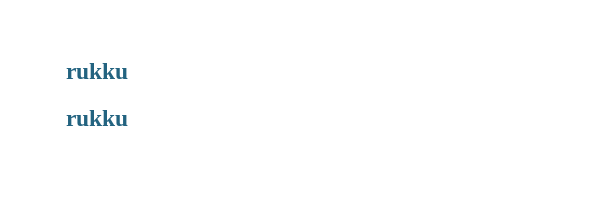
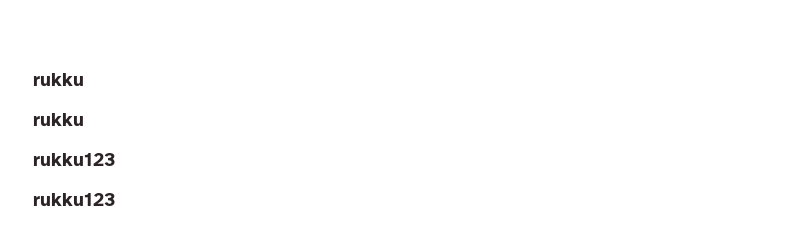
(128, 118) none -> [33,153,116,166] [33,193,116,206] // rukku123 // rukku123

